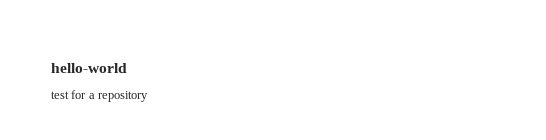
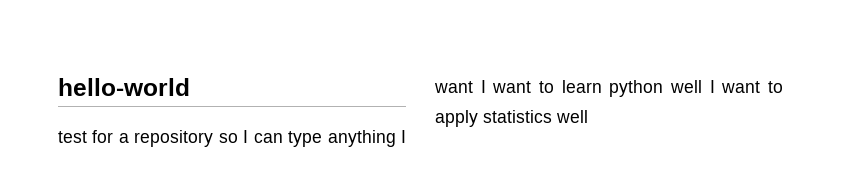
(149, 96) none -> [218,130,407,147] [434,80,783,97] [435,110,588,127] so I can type anything I want I want to learn python well I want to apply statistics well

